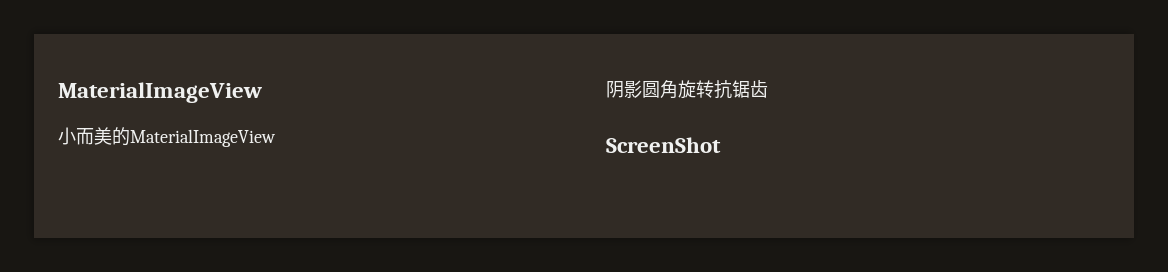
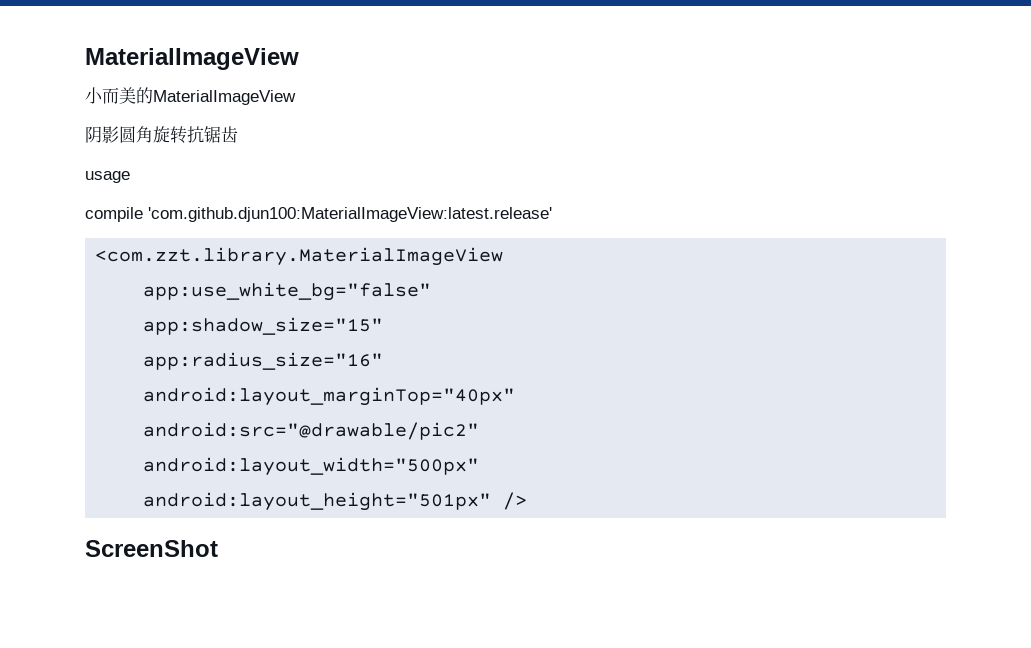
(768, 89) none -> [85,171,130,183] [85,207,552,222] [95,247,504,266] [143,282,432,301] [143,317,384,335] [143,352,384,370] [143,387,516,406] [143,422,480,440] [143,457,480,476] [143,492,528,511] // usage // compile 'com.github.djun100:MaterialImageView:latest.release' // <com.zzt.library.MaterialImageView // app:use_white_bg="false" // app:shadow_size="15" // app:radius_size="16" // android:layout_marginTop="40px" // android:src="@drawable/pic2" // android:layout_width="500px" // android:layout_height="501px" />

